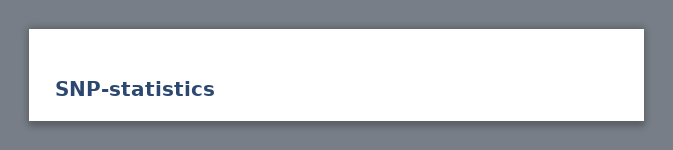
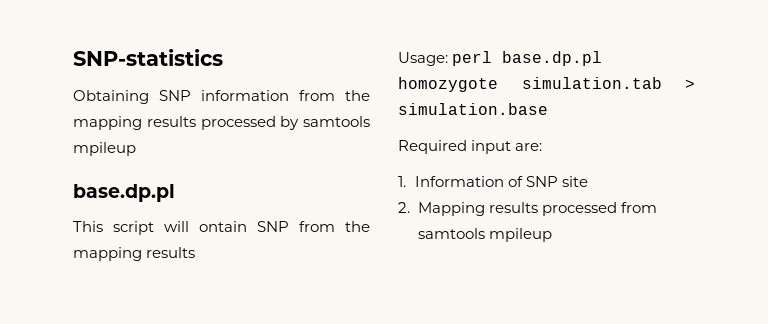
(215, 88) none -> [73,90,370,104] [73,116,370,130] [73,142,136,156] [73,184,175,202] [73,221,370,235] [73,247,196,261] [398,51,603,66] [398,77,695,92] [398,103,548,115] [398,140,543,154] [398,176,589,187] [398,202,657,216] [417,228,552,242] // Obtaining SNP information from the mapping results processed by samtools mpileup // base.dp.pl // This script will ontain SNP from the mapping results // Usage: perl base.dp.pl homozygote simulation.tab > simulation.base // Required input are: // 1. Information of SNP site // 2. Mapping results processed from samtools mpileup

